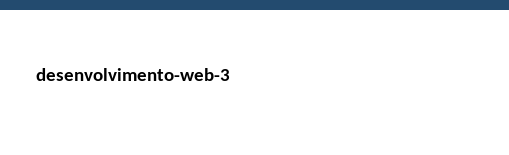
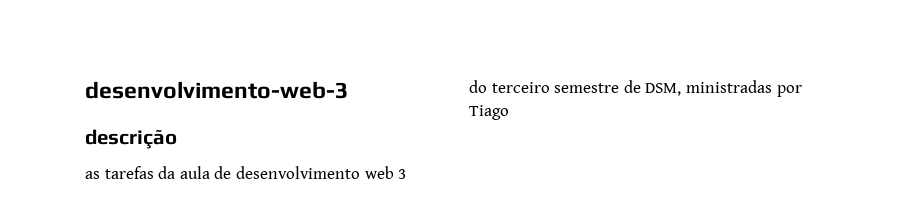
(230, 74) none -> [85,129,177,149] [85,166,407,179] [469,80,802,97] [469,105,509,120] // descrição // as tarefas da aula de desenvolvimento web 3 do terceiro semestre de DSM, ministradas por Tiago

